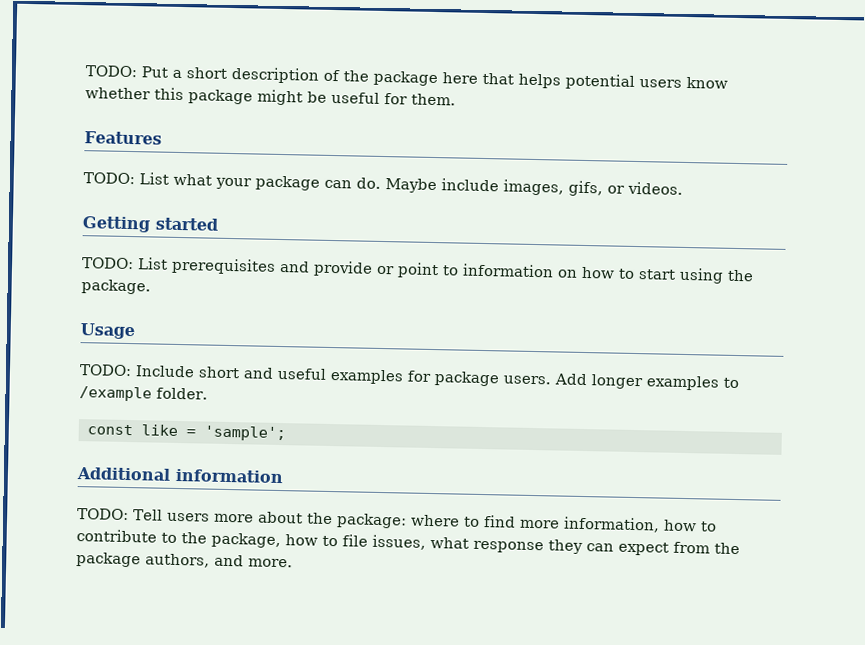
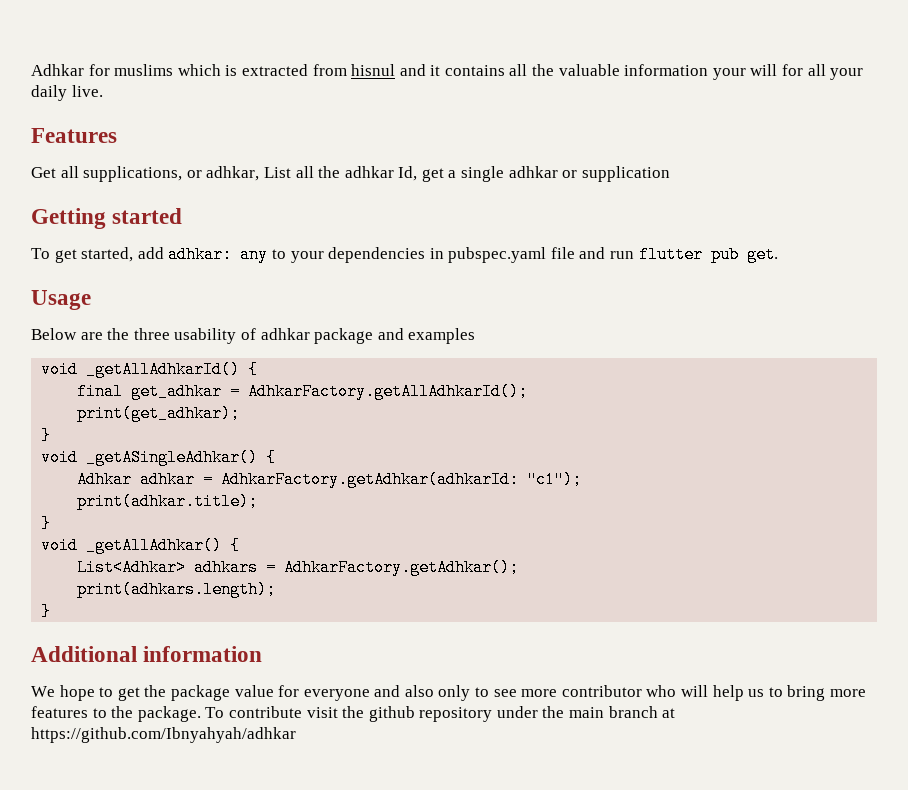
[85,65,728,90] [85,87,456,106] [84,131,162,145] [83,172,683,197] [82,216,219,233] [82,257,754,284] [81,279,151,295] [80,323,135,340] [79,364,739,391] [79,386,208,402] [86,424,286,442] [76,467,284,484] [77,508,717,533] [76,529,740,556] [76,552,293,568] TODO: Put a short description of the package here that helps potential users know whether this package might be useful for them. // Features // TODO: List what your package can do. Maybe include images, gifs, or videos. // Getting started // TODO: List prerequisites and provide or point to information on how to start using the package. // Usage // TODO: Include short and useful examples for package users. Add longer examples to /example folder. // const like = 'sample'; // Additional information // TODO: Tell users more about the package: where to find more information, how to contribute to the package, how to file issues, what response they can expect from the package authors, and more. -> [31,64,864,80] [31,85,103,101] [31,128,117,143] [31,166,670,182] [31,208,183,229] [31,246,778,263] [31,290,91,310] [31,328,476,344] [41,361,259,378] [77,383,529,400] [77,405,241,422] [41,427,52,444] [41,449,277,466] [77,471,583,488] [77,493,259,510] [41,515,52,532] [41,537,241,554] [77,559,520,576] [77,581,277,598] [41,603,52,620] [31,646,263,662] [31,685,866,701] [31,706,676,722] [31,727,296,743] Adhkar for muslims which is extracted from hisnul and it contains all the valuable information your will for all your daily live. // Features // Get all supplications, or adhkar, List all the adhkar Id, get a single adhkar or supplication // Getting started // To get started, add adhkar: any to your dependencies in pubspec.yaml file and run flutter pub get. // Usage // Below are the three usability of adhkar package and examples // void _getAllAdhkarId() { // final get_adhkar = AdhkarFactory.getAllAdhkarId(); // print(get_adhkar); // } // void _getASingleAdhkar() { // Adhkar adhkar = AdhkarFactory.getAdhkar(adhkarId: "c1"); // print(adhkar.title); // } // void _getAllAdhkar() { // List<Adhkar> adhkars = AdhkarFactory.getAdhkar(); // print(adhkars.length); // } // Additional information // We hope to get the package value for everyone and also only to see more contributor who will help us to bring more features to the package. To contribute visit the github repository under the main branch at https://github.com/Ibnyahyah/adhkar

